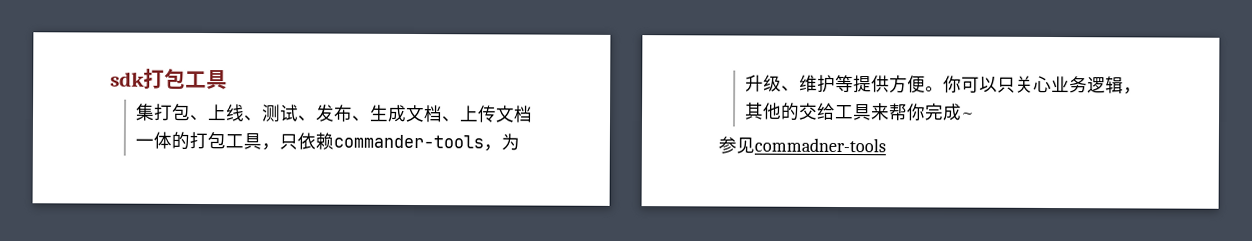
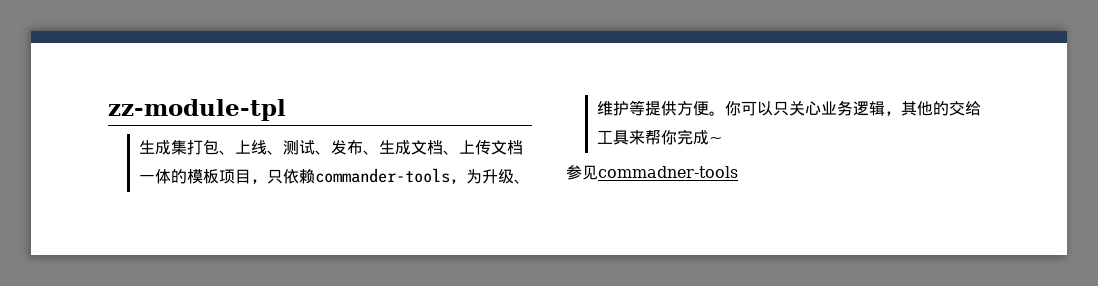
[110,68,228,90] sdk打包工具 // -> [108,99,286,121] [138,140,171,155] zz-module-tpl // 生成
[189,131,263,150] 打包工具 -> [186,169,251,184] 模板项目

